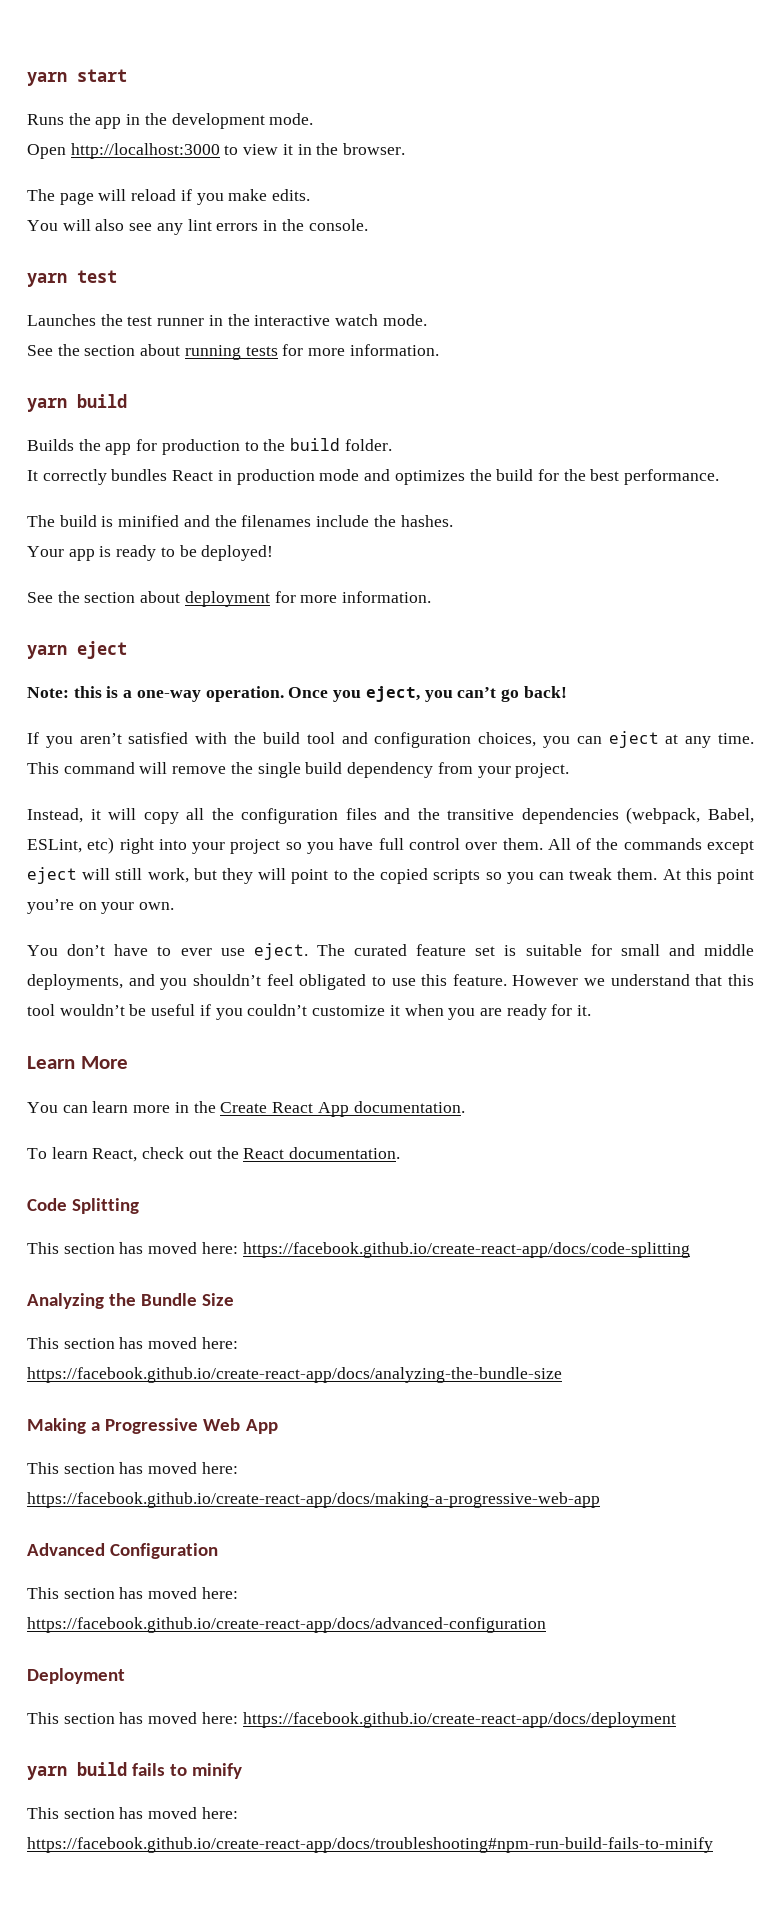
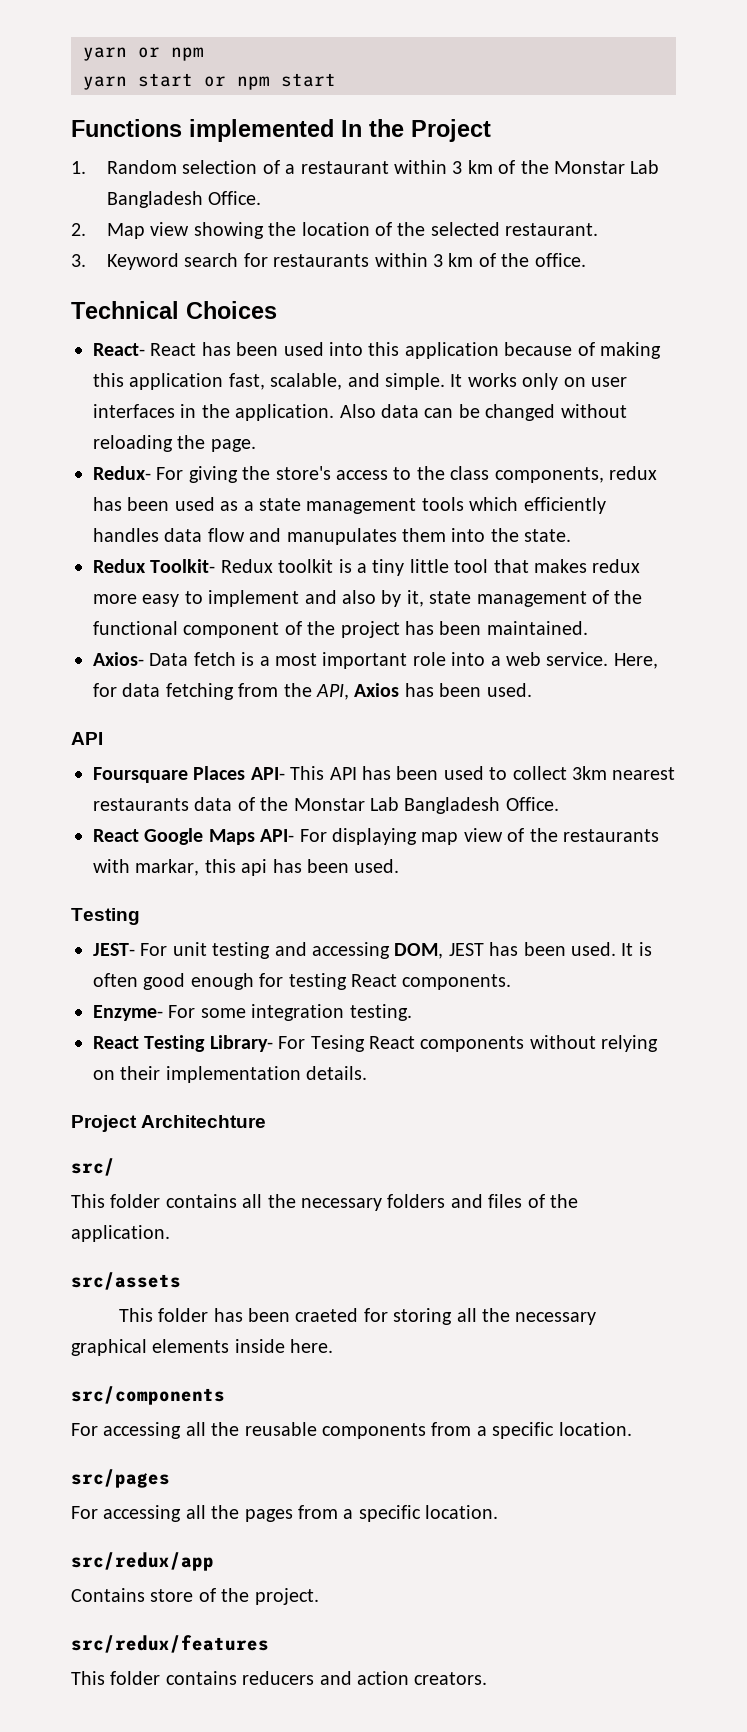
[27,69,127,86] [27,113,314,129] [27,143,406,159] [27,189,311,205] [27,219,368,235] [27,270,117,287] [27,314,427,326] [27,344,439,360] [27,394,127,412] [27,438,392,455] [27,469,720,485] [27,515,453,527] [27,545,274,561] [27,591,432,607] [27,641,127,659] [27,686,567,702] [27,731,754,748] [27,762,570,778] [27,807,755,824] [27,837,754,854] [27,867,755,884] [27,899,175,914] [27,943,754,960] [27,974,754,990] [27,1004,592,1020] [27,1056,128,1069] [27,1101,465,1117] [27,1147,401,1162] [27,1198,140,1214] [27,1242,690,1258] [27,1293,235,1309] [27,1337,238,1349] [27,1367,562,1383] [27,1418,278,1434] [27,1462,238,1474] [27,1492,600,1508] [27,1543,219,1559] [27,1587,238,1599] [27,1617,546,1633] [27,1668,125,1684] [27,1712,676,1728] [27,1762,243,1780] [27,1807,238,1819] [27,1837,713,1853] yarn start // Runs the app in the development mode. // Open http://localhost:3000 to view it in the browser. // The page will reload if you make edits. // You will also see any lint errors in the console. // yarn test // Launches the test runner in the interactive watch mode. // See the section about running tests for more information. // yarn build // Builds the app for production to the build folder. // It correctly bundles React in production mode and optimizes the build for the best performance. // The build is minified and the filenames include the hashes. // Your app is ready to be deployed! // See the section about deployment for more information. // yarn eject // Note: this is a one-way operation. Once you eject, you can’t go back! // If you aren’t satisfied with the build tool and configuration choices, you can eject at any time. This command will remove the single build dependency from your project. // Instead, it will copy all the configuration files and the transitive dependencies (webpack, Babel, ESLint, etc) right into your project so you have full control over them. All of the commands except eject will still work, but they will point to the copied scripts so you can tweak them. At this point you’re on your own. // You don’t have to ever use eject. The curated feature set is suitable for small and middle deployments, and you shouldn’t feel obligated to use this feature. However we understand that this tool wouldn’t be useful if you couldn’t customize it when you are ready for it. // Learn More // You can learn more in the Create React App documentation. // To learn React, check out the React documentation. // Code Splitting // This section has moved here: https://facebook.github.io/create-react-app/docs/code-splitting // Analyzing the Bundle Size // This section has moved here: https://facebook.github.io/create-react-app/docs/analyzing-the-bundle-size // Making a Progressive Web App // This section has moved here: https://facebook.github.io/create-react-app/docs/making-a-progressive-web-app // Advanced Configuration // This section has moved here: https://facebook.github.io/create-react-app/docs/advanced-configuration // Deployment // This section has moved here: https://facebook.github.io/create-react-app/docs/deployment // yarn build fails to minify // This section has moved here: https://facebook.github.io/create-react-app/docs/troubleshooting#npm-run-build-fails-to-minify -> [83,47,204,61] [83,73,336,90] [71,119,491,142] [71,160,660,174] [106,191,262,208] [71,222,599,239] [71,253,586,270] [71,301,277,319] [93,342,661,359] [93,373,627,390] [93,404,627,421] [93,435,256,452] [93,466,657,483] [93,497,606,514] [93,528,572,545] [93,559,641,576] [93,590,643,607] [93,621,588,638] [93,652,658,669] [93,683,532,700] [71,732,103,745] [93,766,676,783] [93,797,559,814] [93,828,659,845] [93,859,400,876] [71,908,140,925] [93,942,652,959] [93,973,512,990] [93,1004,412,1021] [93,1035,659,1052] [93,1066,368,1083] [71,1115,267,1132] [71,1158,115,1176] [71,1194,578,1211] [71,1225,170,1242] [71,1272,181,1290] [118,1308,597,1325] [71,1339,334,1356] [71,1386,225,1405] [71,1422,632,1439] [71,1469,170,1488] [71,1505,499,1522] [71,1552,214,1571] [71,1588,319,1605] [71,1635,269,1653] [71,1671,488,1685] yarn or npm // yarn start or npm start // Functions implemented In the Project // 1. Random selection of a restaurant within 3 km of the Monstar Lab Bangladesh Office. // 2. Map view showing the location of the selected restaurant. // 3. Keyword search for restaurants within 3 km of the office. // Technical Choices // React- React has been used into this application because of making this application fast, scalable, and simple. It works only on user interfaces in the application. Also data can be changed without reloading the page. // Redux- For giving the store's access to the class components, redux has been used as a state management tools which efficiently handles data flow and manupulates them into the state. // Redux Toolkit- Redux toolkit is a tiny little tool that makes redux more easy to implement and also by it, state management of the functional component of the project has been maintained. // Axios- Data fetch is a most important role into a web service. Here, for data fetching from the API, Axios has been used. // API // Foursquare Places API- This API has been used to collect 3km nearest restaurants data of the Monstar Lab Bangladesh Office. // React Google Maps API- For displaying map view of the restaurants with markar, this api has been used. // Testing // JEST- For unit testing and accessing DOM, JEST has been used. It is often good enough for testing React components. // Enzyme- For some integration testing. // React Testing Library- For Tesing React components without relying on their implementation details. // Project Architechture // src/ // This folder contains all the necessary folders and files of the application. // src/assets // This folder has been craeted for storing all the necessary graphical elements inside here. // src/components // For accessing all the reusable components from a specific location. // src/pages // For accessing all the pages from a specific location. // src/redux/app // Contains store of the project. // src/redux/features // This folder contains reducers and action creators.

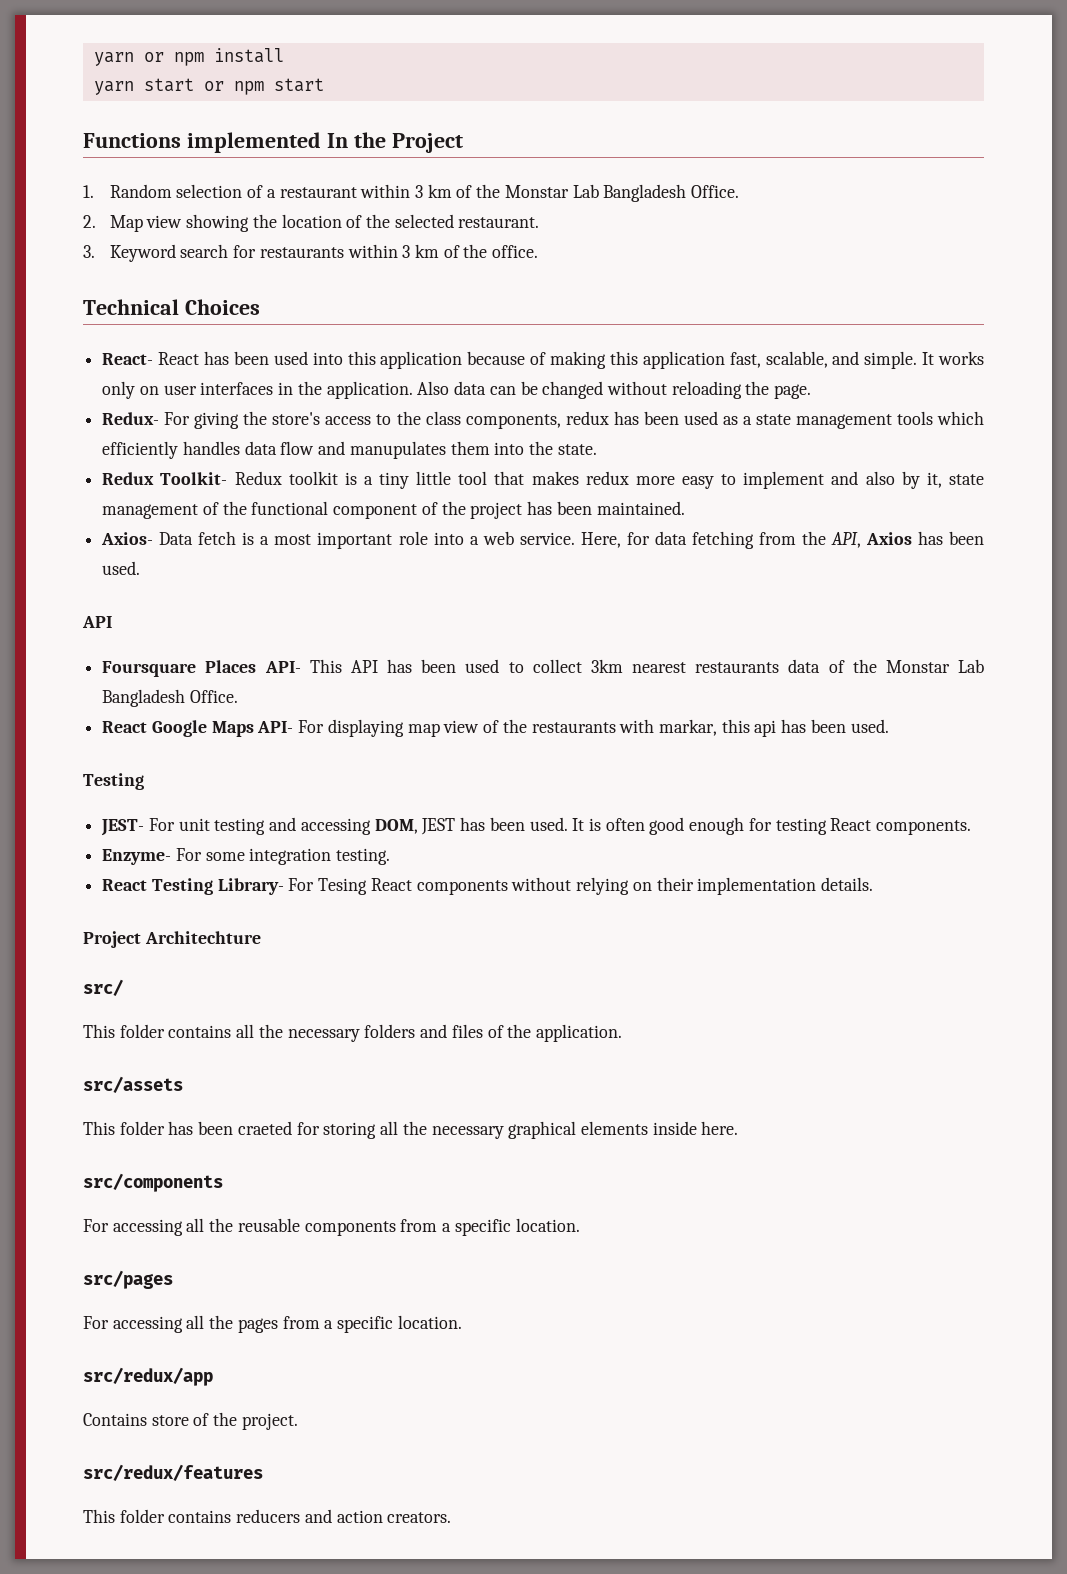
(204, 54) none -> [213,48,284,63] install

